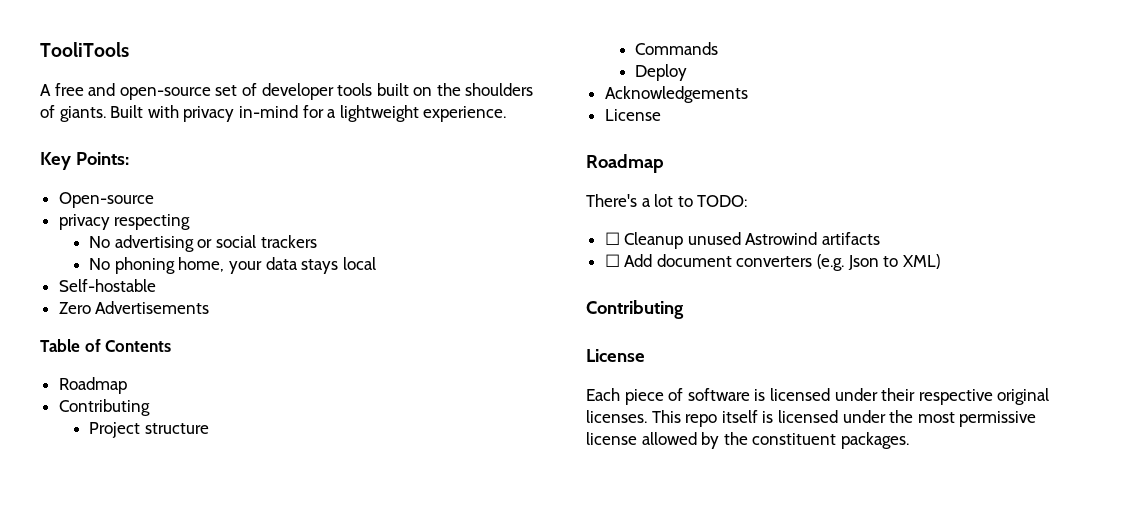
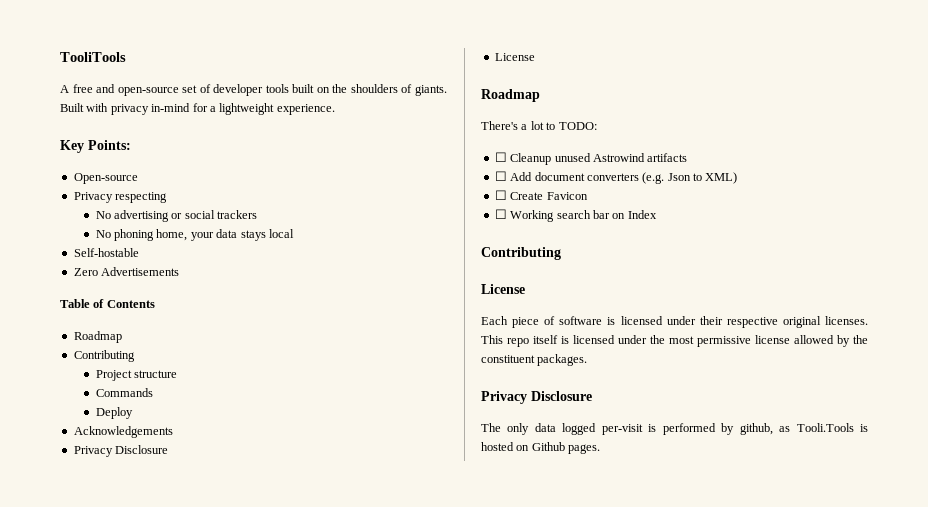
[58,214,110,230] privacy -> [73,192,113,203] Privacy
(748, 94) none -> [73,445,169,457] // Privacy Disclosure
(940, 261) none -> [494,190,588,200] [494,209,657,222] // ☐ Create Favicon // ☐ Working search bar on Index
(909, 440) none -> [481,391,592,404] [481,423,868,435] [481,442,601,454] // Privacy Disclosure // The only data logged per-visit is performed by github, as Tooli.Tools is hosted on Github pages.

